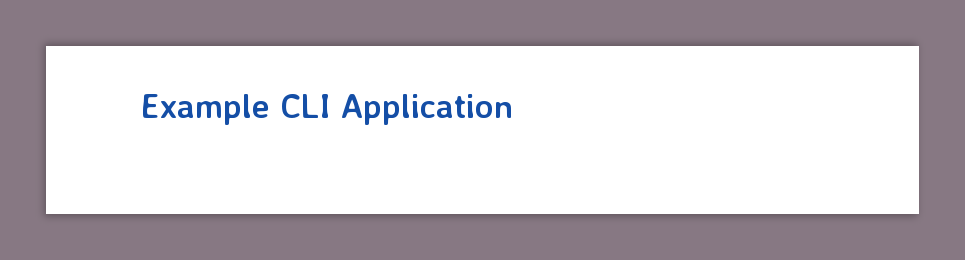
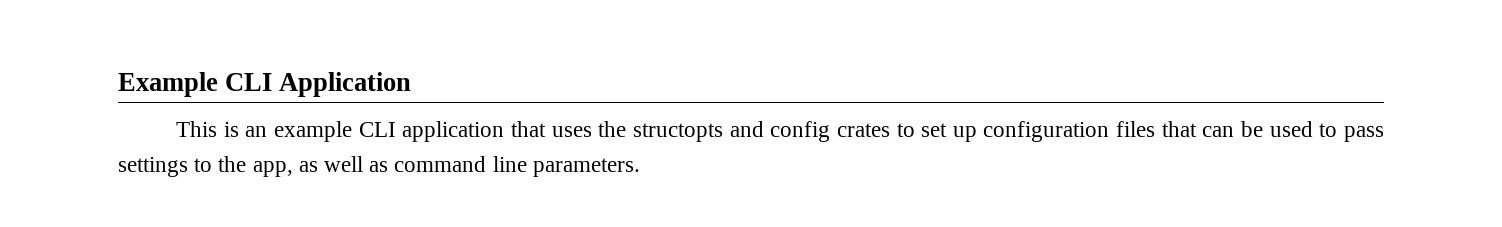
(513, 109) none -> [176,121,1384,142] [118,156,640,177] // This is an example CLI application that uses the structopts and config crates to set up configuration files that can be used to pass settings to the app, as well as command line parameters.

